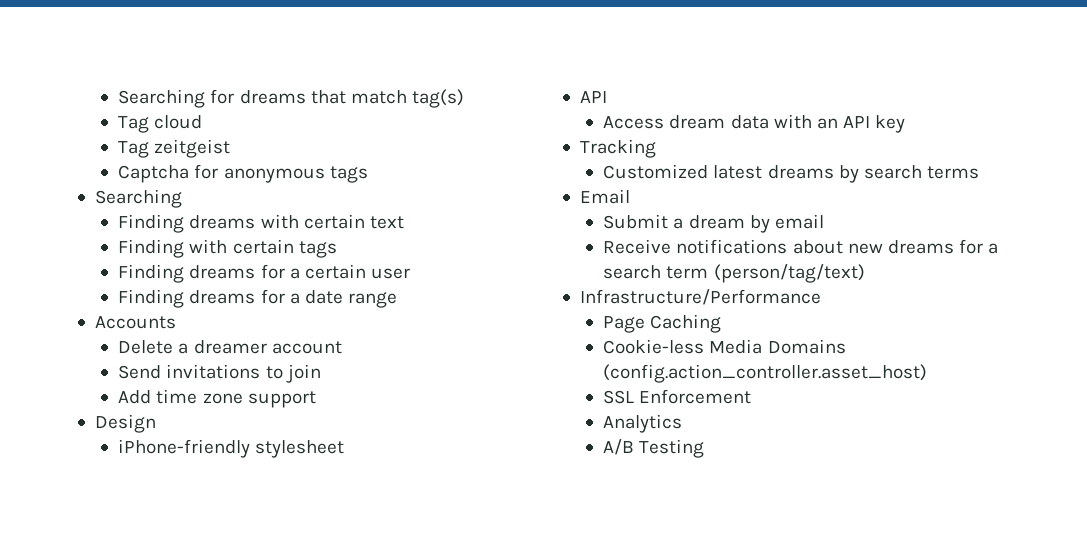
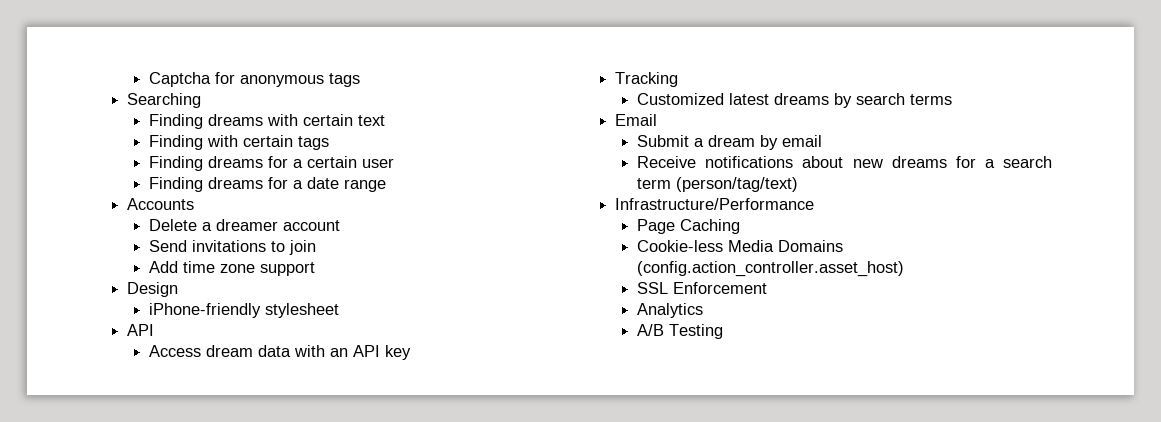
[118,89,464,108] [118,115,203,133] [118,139,231,158] Searching for dreams that match tag(s) // Tag cloud // Tag zeitgeist // -> (149, 79) none

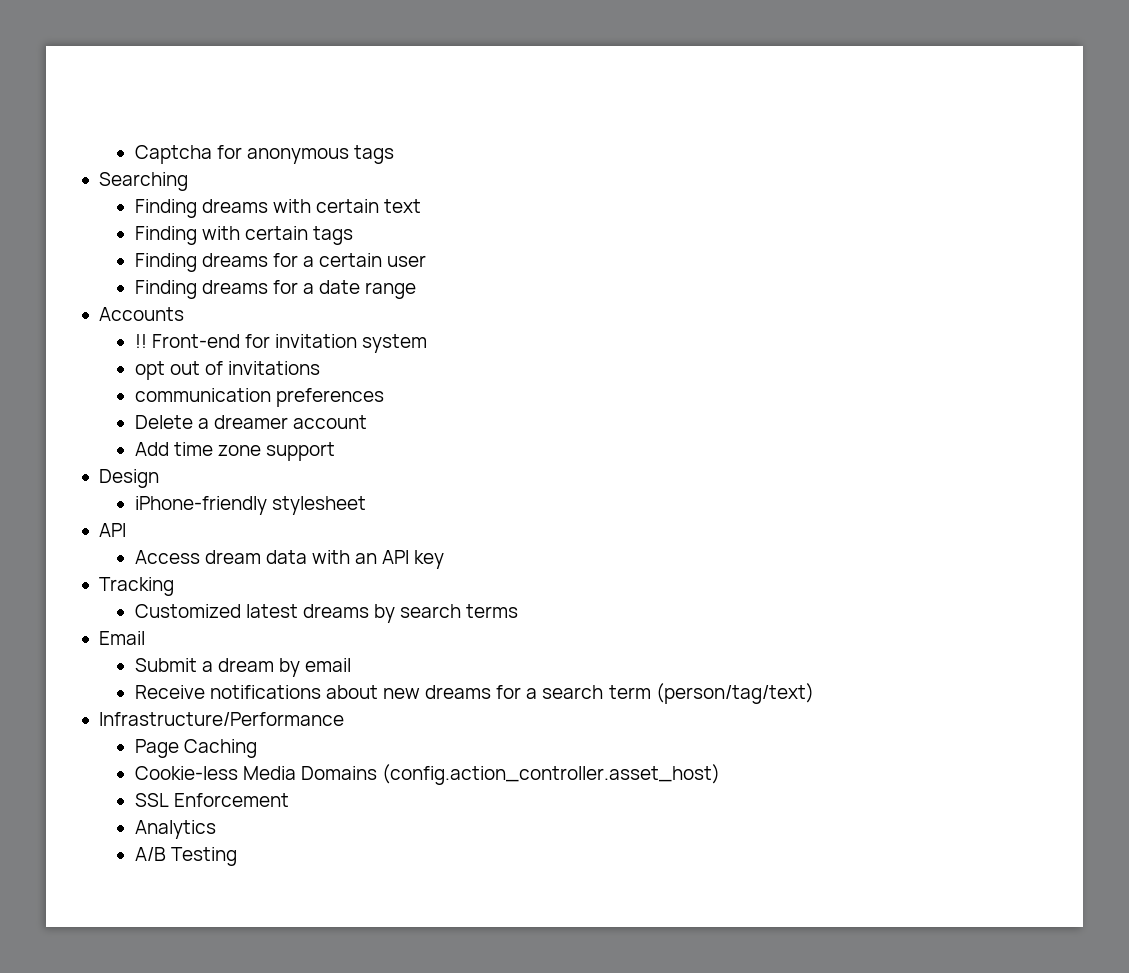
(195, 204) none -> [134,334,428,353] [134,361,320,380] [134,388,384,407] // !! Front-end for invitation system // opt out of invitations // communication preferences
[149,240,317,255] // Send invitations to join -> (367, 422) none

